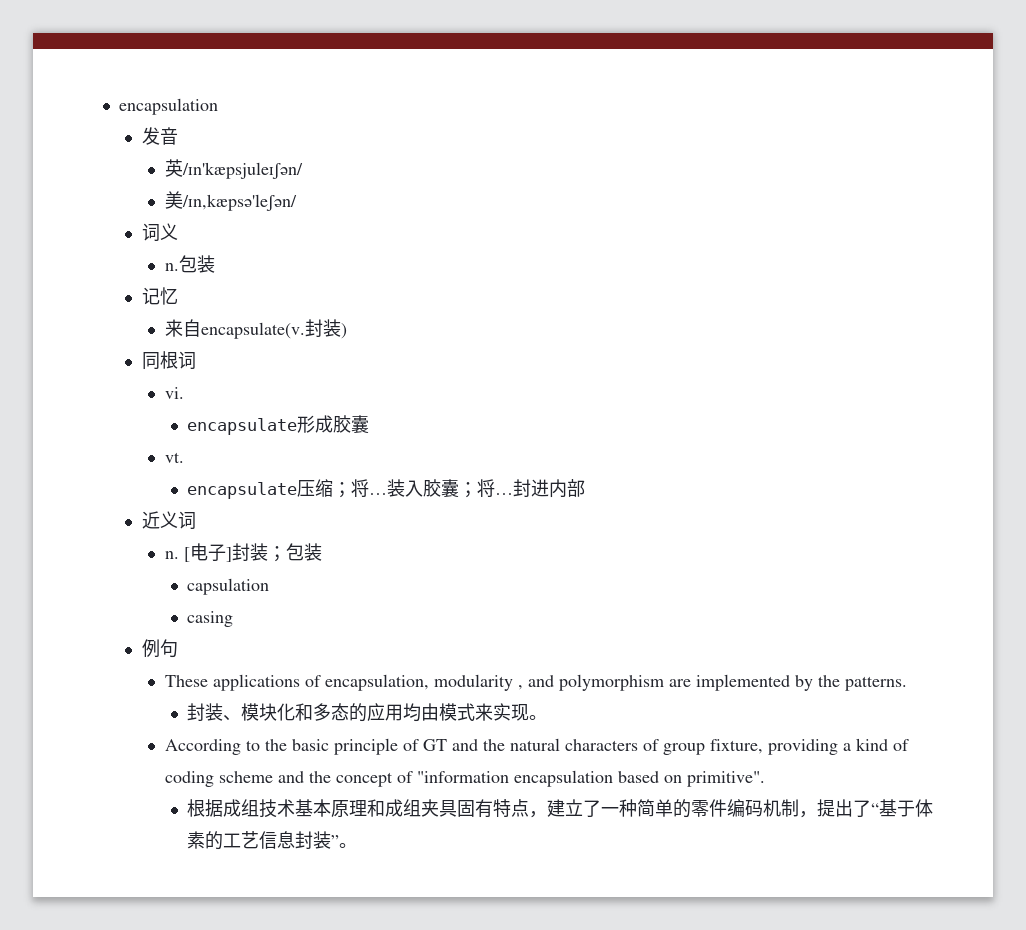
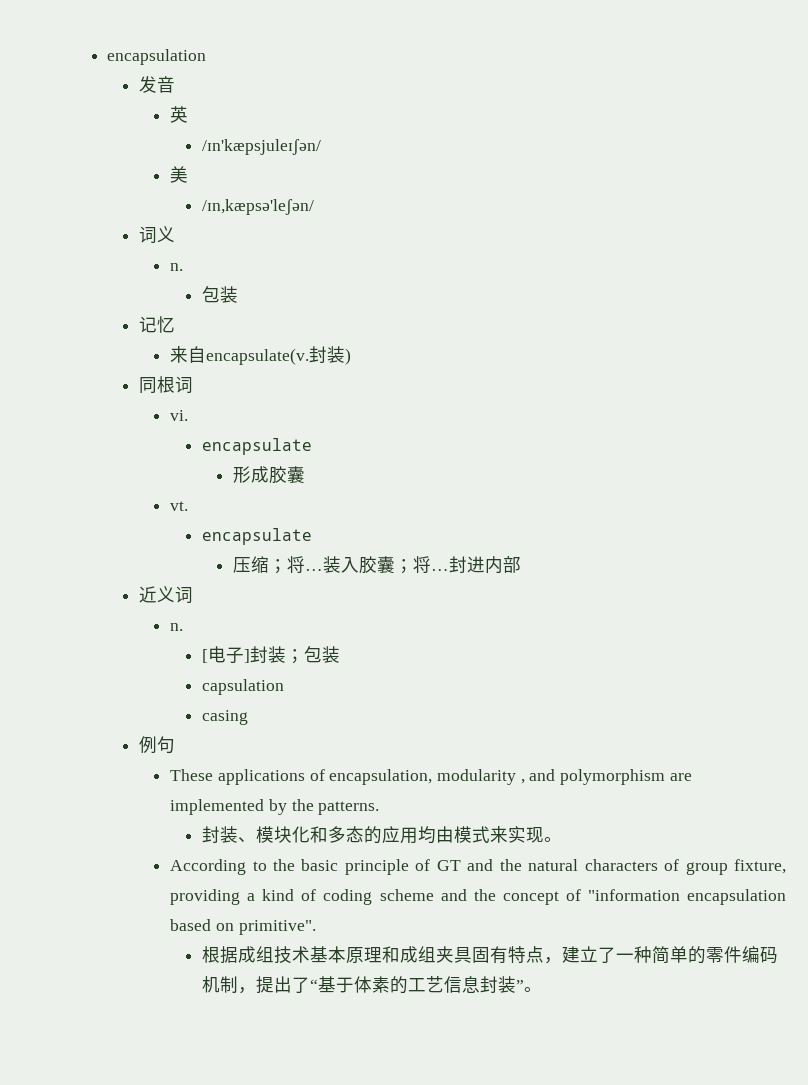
(183, 168) none -> (189, 114) //
(183, 200) none -> (189, 174) //
(179, 267) none -> (184, 267) //
(298, 426) none -> (312, 446) //
(298, 490) none -> (312, 536) //
(179, 555) none -> (184, 627) //

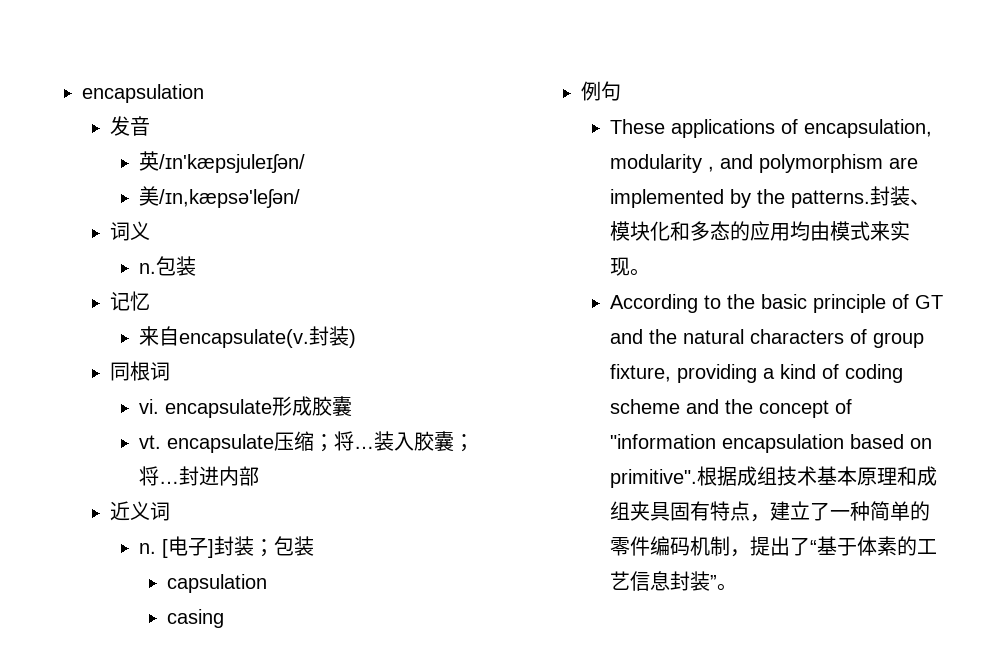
(189, 114) // -> (159, 161) none
(189, 174) // -> (159, 196) none
(184, 267) // -> (156, 268) none
[201,438,312,455] // encapsulate // -> [164,399,272,418] encapsulate
[201,528,312,545] // encapsulate // -> [166,434,274,453] encapsulate
(184, 627) // -> (156, 548) none
(380, 808) // -> (870, 199) none
(316, 927) // -> (697, 478) none

